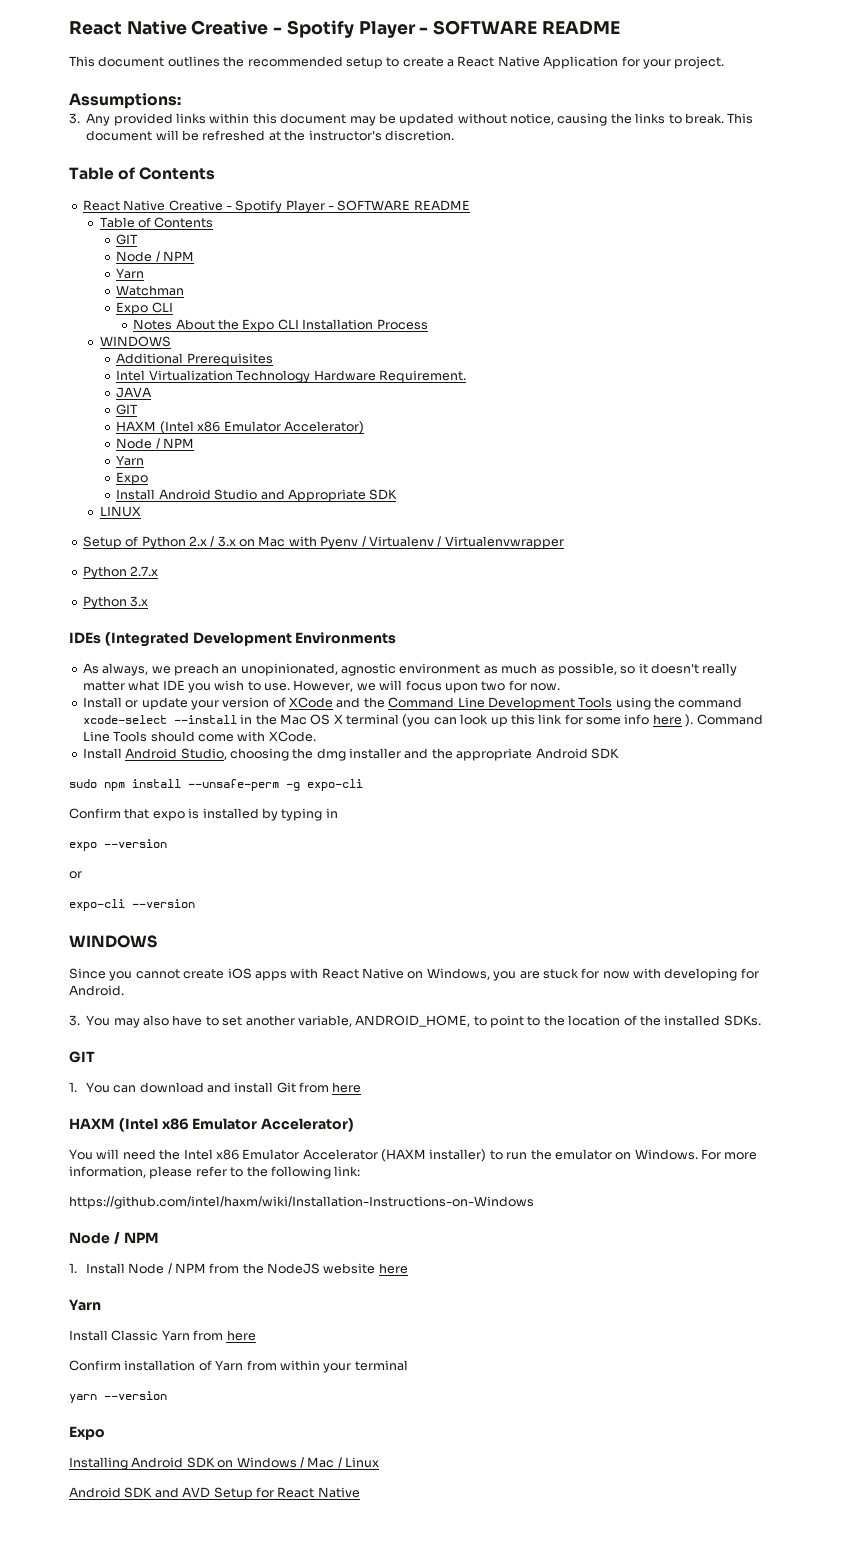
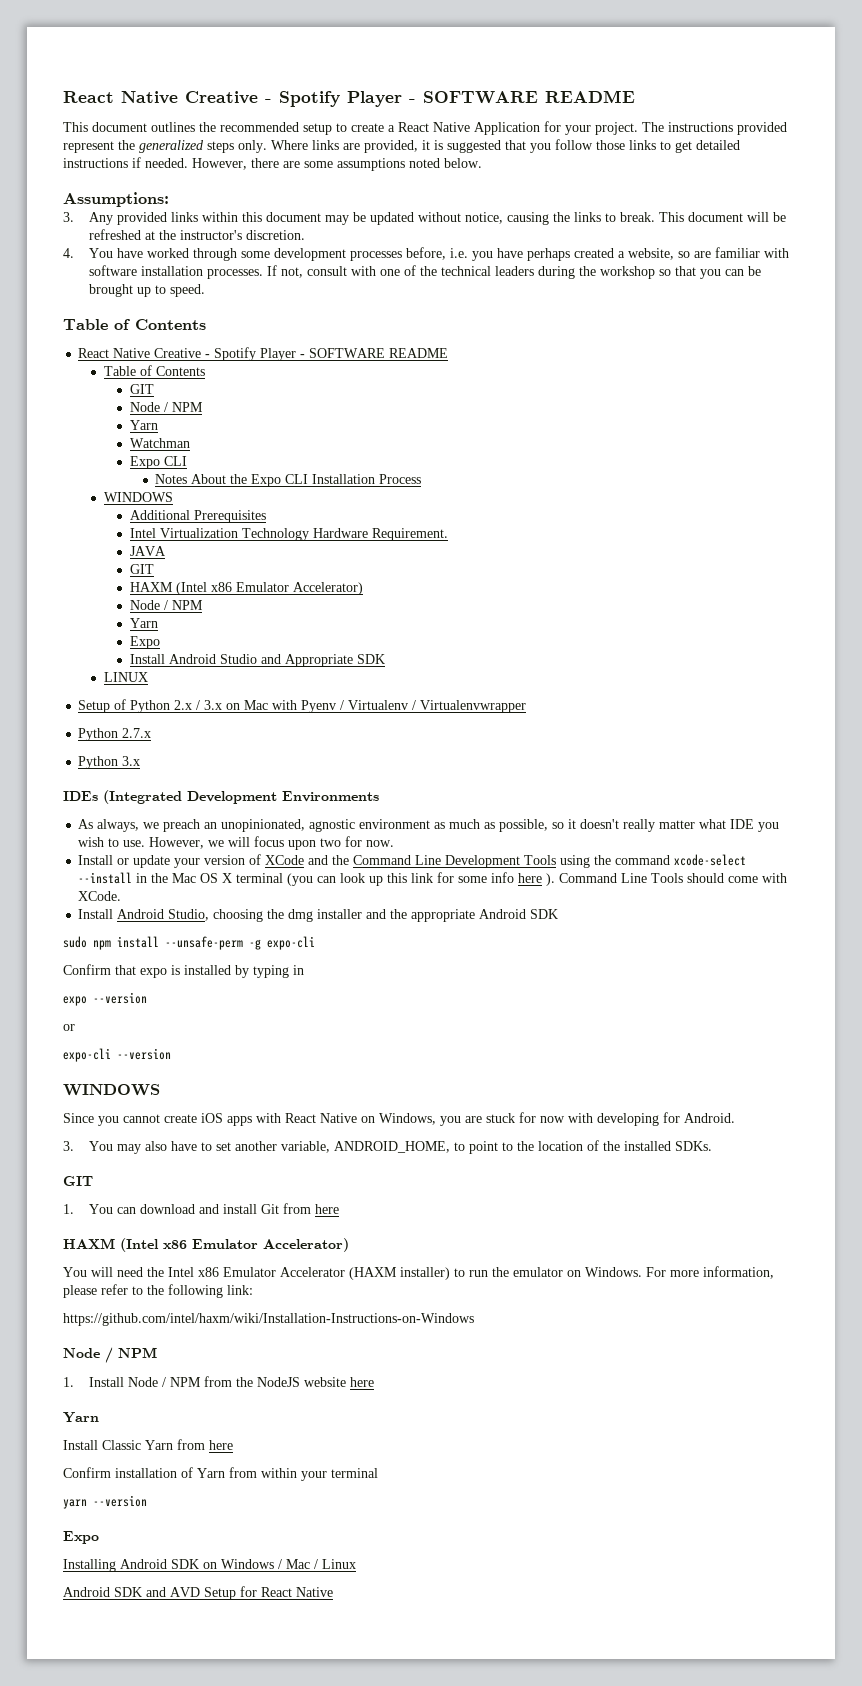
(725, 62) none -> [642,122,787,135] [63,139,740,153] [63,157,482,171] The instructions provided represent the generalized steps only. Where links are provided, it is suggested that you follow those links to get detailed instructions if needed. However, there are some assumptions noted below.
(454, 135) none -> [63,247,789,261] [88,265,761,279] [88,284,205,297] // 4. You have worked through some development processes before, i.e. you have perhaps created a website, so are familiar with software installation processes. If not, consult with one of the technical leaders during the workshop so that you can be brought up to speed.

